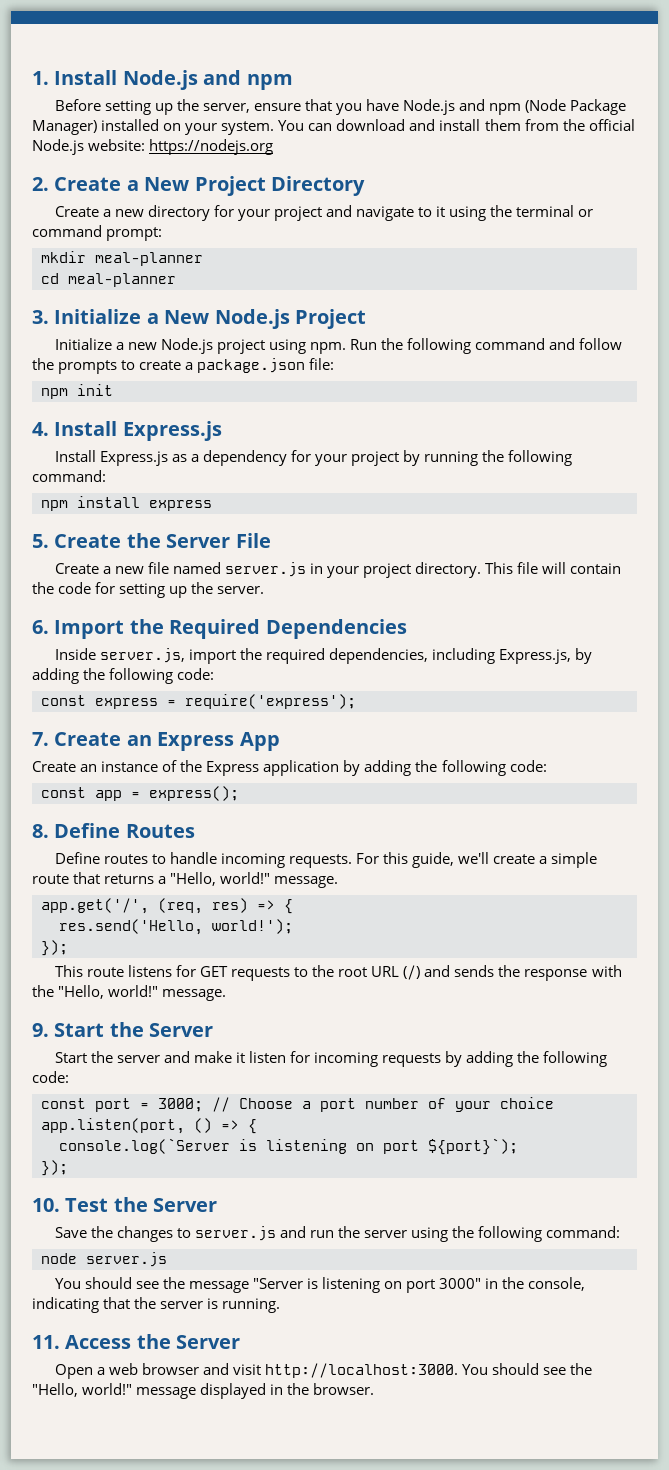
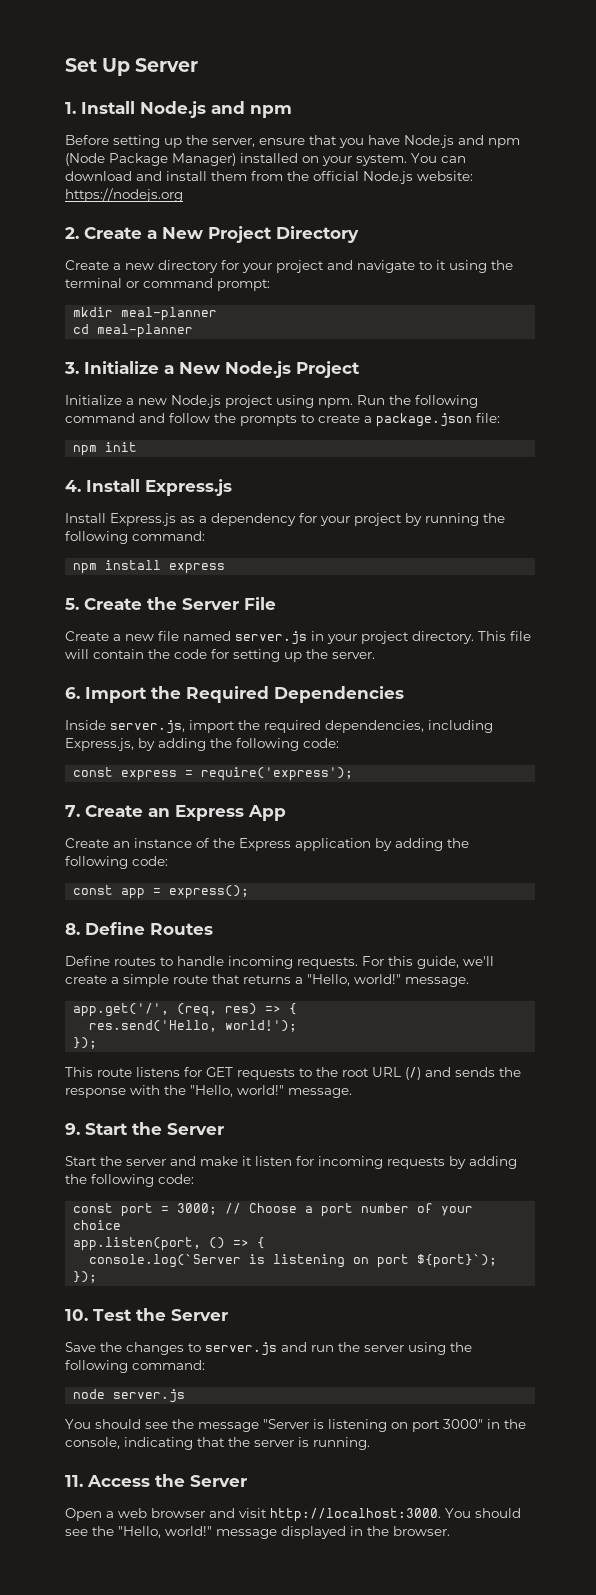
(32, 78) none -> [65,58,199,76] Set Up Server //

